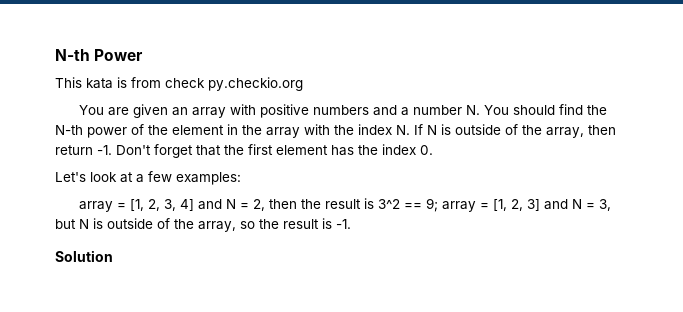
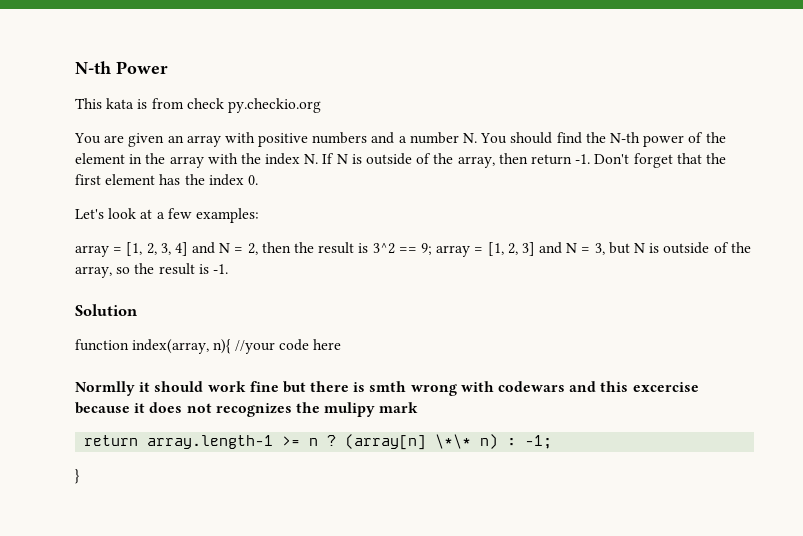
(113, 256) none -> [75,339,341,354] [75,381,699,396] [75,402,419,417] [84,434,553,450] [75,469,80,484] // function index(array, n){ //your code here // Normlly it should work fine but there is smth wrong with codewars and this excercise because it does not recognizes the mulipy mark // return array.length-1 >= n ? (array[n] \*\* n) : -1; // }

